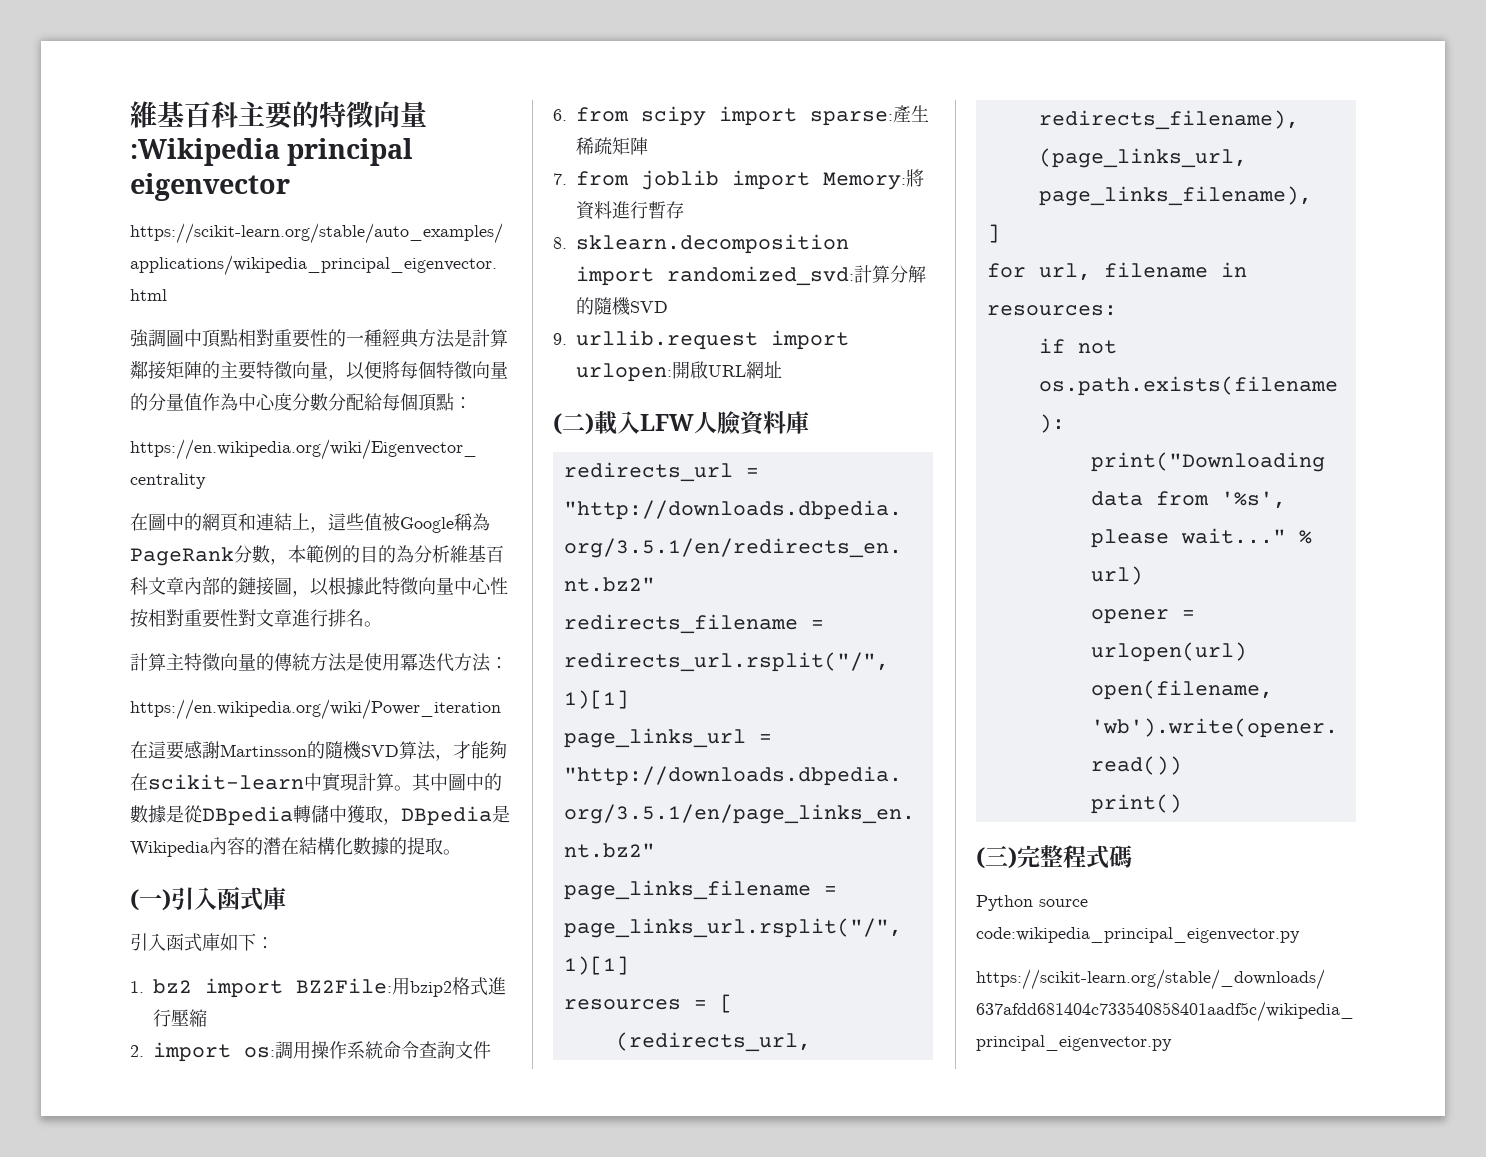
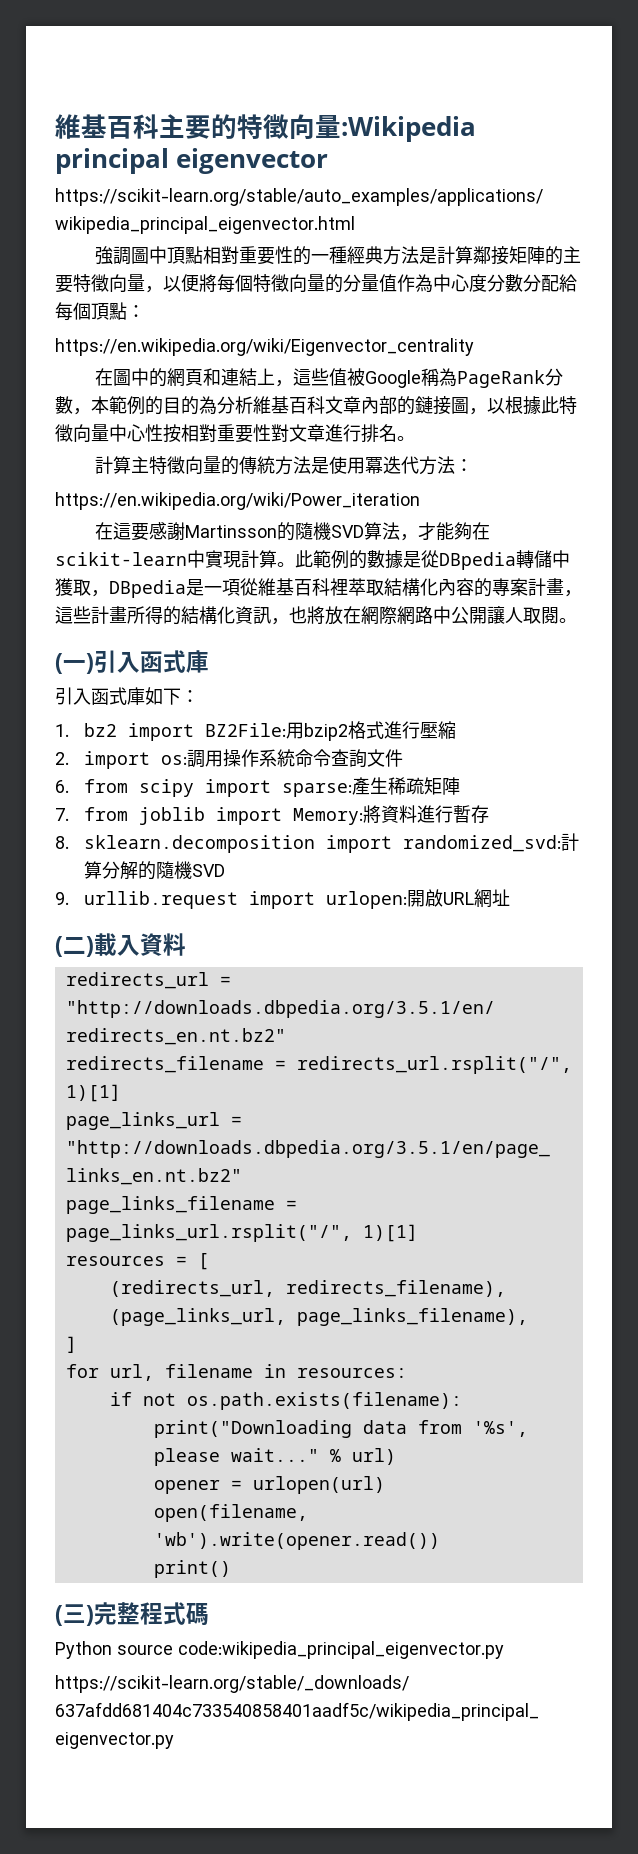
[412,773,484,792] 其中圖中 -> [295,550,349,569] 此範例
[130,837,443,857] Wikipedia內容的潛在結構化數據的提取 -> [204,578,582,597] [55,606,559,625] 一項從維基百科裡萃取結構化內容的專案計畫，這些計畫所得的結構化資訊，也將放在網際網路中公開讓人取閱
[640,411,809,436] LFW人臉資料庫 -> [140,933,186,956] 資料

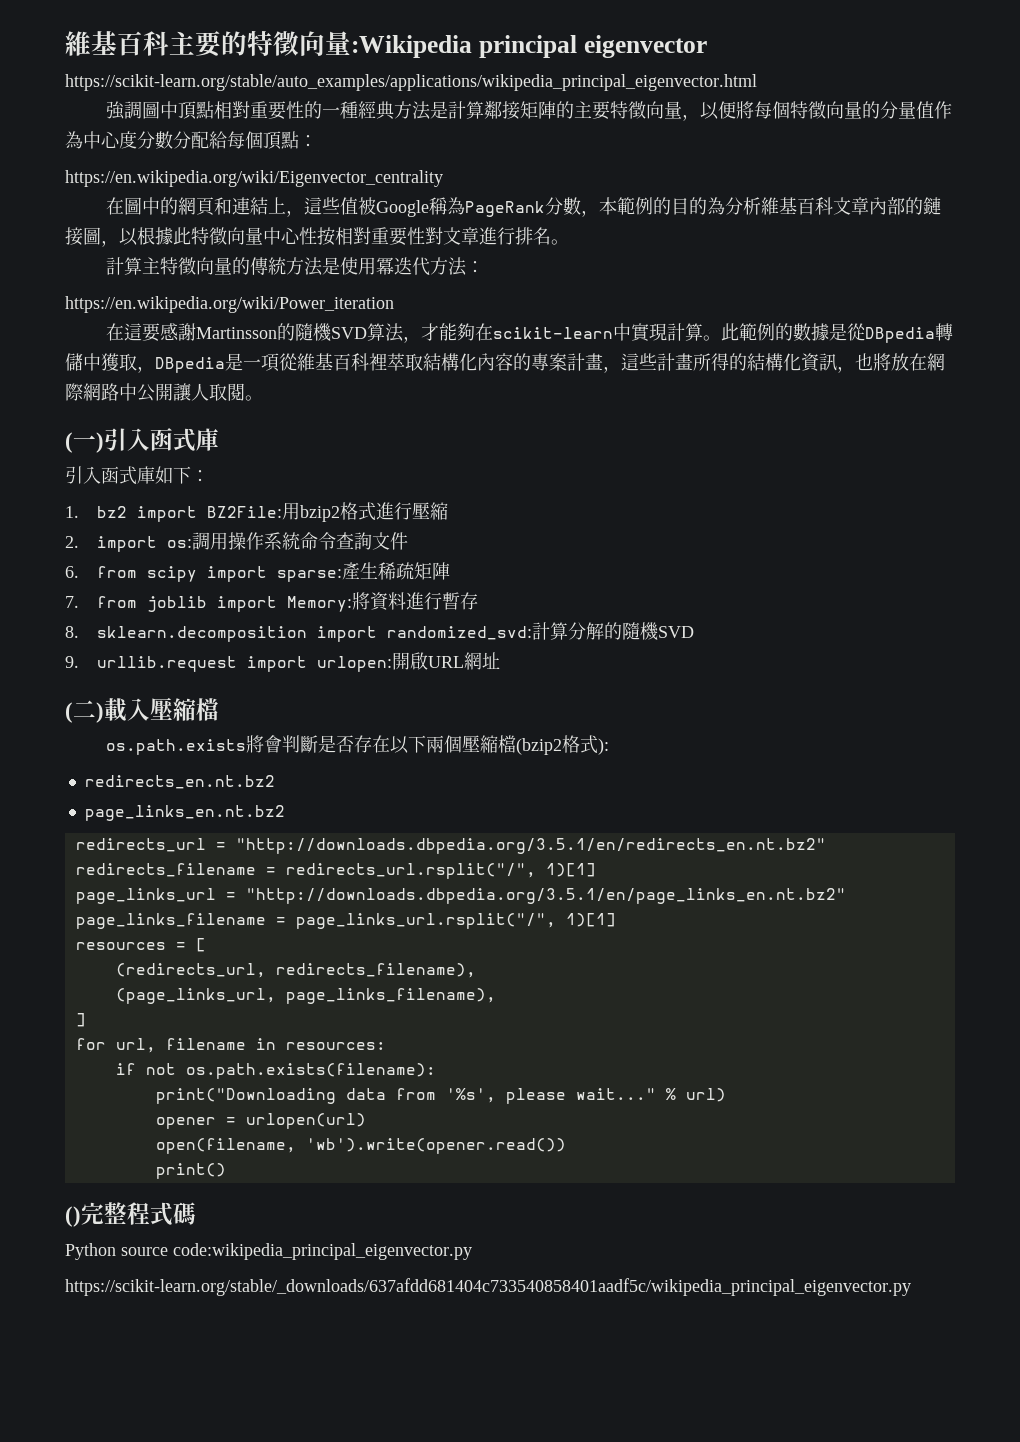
[140,933,186,956] 資料 -> [150,697,219,721] [106,735,610,755] [84,775,275,789] [84,805,285,821] 壓縮檔 // os.path.exists將會判斷是否存在以下兩個壓縮檔(bzip2格式): // redirects_en.nt.bz2 // page_links_en.nt.bz2
[55,1604,94,1626] (三) -> [65,1206,81,1227] ()

